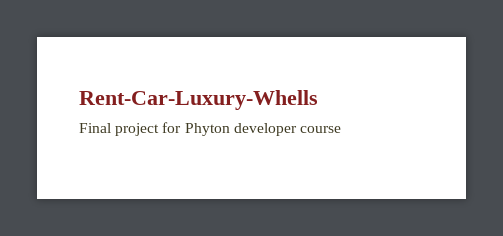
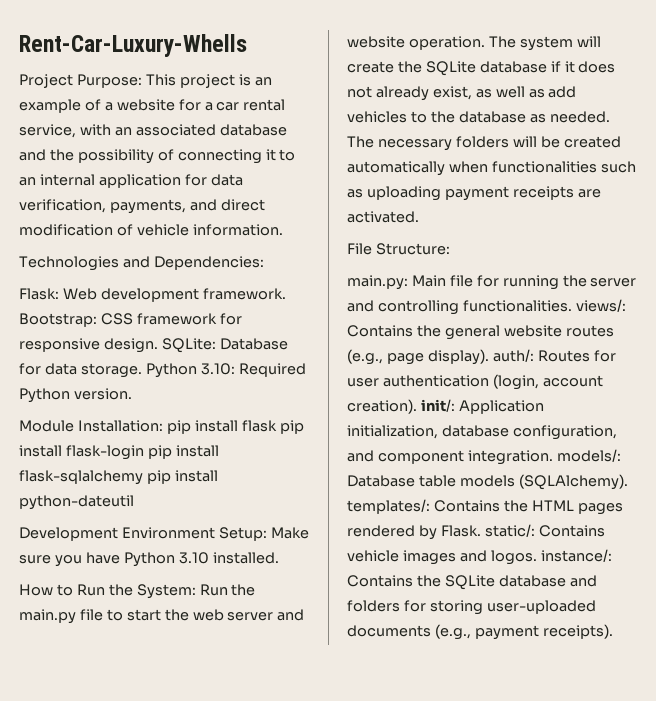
[79,122,341,136] Final project for Phyton developer course -> [19,74,272,88] [19,99,286,113] [19,124,287,138] [19,149,296,164] [19,174,243,188] [19,199,265,214] [19,224,283,236] [19,256,264,271] [19,288,286,302] [19,313,242,327] [19,338,288,353] [19,363,306,378] [19,388,132,403] [19,420,304,434] [19,445,219,460] [19,470,218,485] [19,495,134,510] [19,527,309,541] [19,552,279,567] [19,584,256,599] [19,609,305,624] [347,36,601,51] [347,61,616,76] [347,86,577,101] [347,111,610,123] [347,136,621,151] [347,161,636,176] [347,186,601,201] [347,211,419,223] [347,243,450,255] [347,275,637,290] [347,299,626,315] [347,325,614,340] [347,349,616,365] [347,374,603,390] [347,399,544,414] [347,425,617,440] [347,449,621,465] [347,474,628,490] [347,499,623,515] [347,524,605,540] [347,549,612,565] [347,575,597,590] [347,600,596,615] [347,624,613,640] Project Purpose: This project is an example of a website for a car rental service, with an associated database and the possibility of connecting it to an internal application for data verification, payments, and direct modification of vehicle information. // Technologies and Dependencies: // Flask: Web development framework. Bootstrap: CSS framework for responsive design. SQLite: Database for data storage. Python 3.10: Required Python version. // Module Installation: pip install flask pip install flask-login pip install flask-sqlalchemy pip install python-dateutil // Development Environment Setup: Make sure you have Python 3.10 installed. // How to Run the System: Run the main.py file to start the web server and website operation. The system will create the SQLite database if it does not already exist, as well as add vehicles to the database as needed. The necessary folders will be created automatically when functionalities such as uploading payment receipts are activated. // File Structure: // main.py: Main file for running the server and controlling functionalities. views/: Contains the general website routes (e.g., page display). auth/: Routes for user authentication (login, account creation). init/: Application initialization, database configuration, and component integration. models/: Database table models (SQLAlchemy). templates/: Contains the HTML pages rendered by Flask. static/: Contains vehicle images and logos. instance/: Contains the SQLite database and folders for storing user-uploaded documents (e.g., payment receipts).

